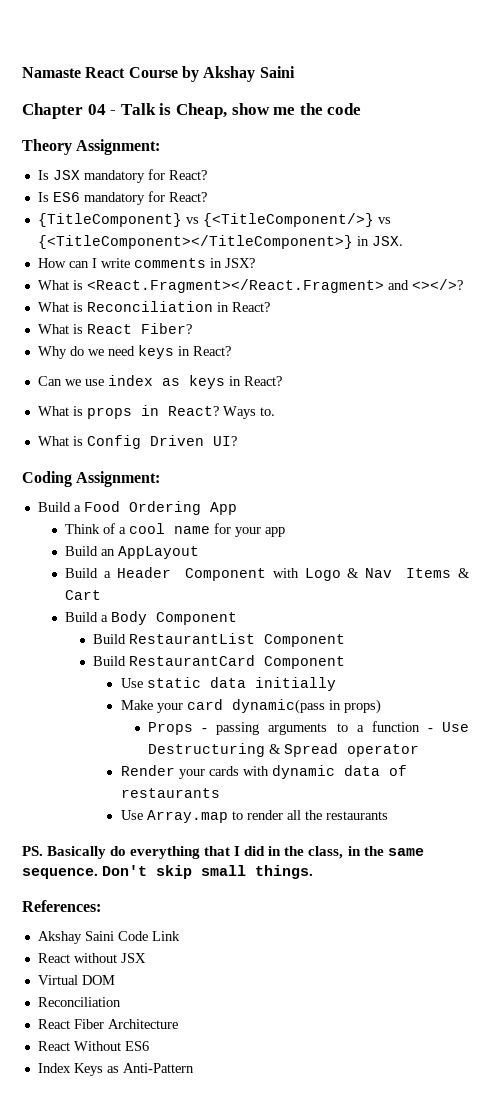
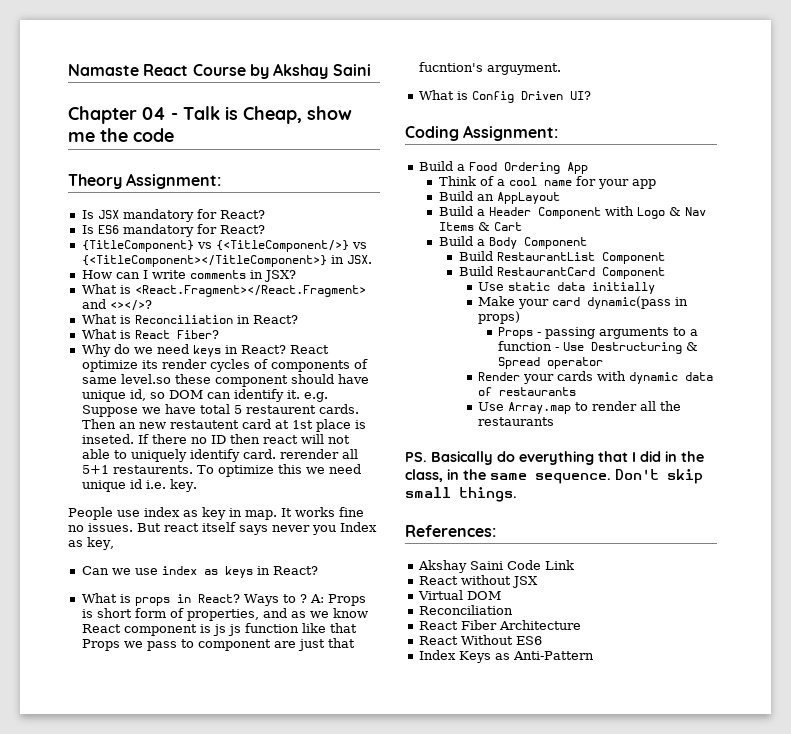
(231, 351) none -> [289,345,329,354] [81,359,368,372] [81,374,369,387] [81,389,328,402] [81,404,359,417] [81,419,366,432] [81,434,350,444] [81,449,358,462] [81,464,361,477] [81,479,197,492] [68,507,364,520] [68,522,377,535] [68,537,114,550] React optimize its render cycles of components of same level.so these component should have unique id, so DOM can identify it. e.g. Suppose we have total 5 restaurent cards. Then an new restautent card at 1st place is inseted. If there no ID then react will not able to uniquely identify card. rerender all 5+1 restaurents. To optimize this we need unique id i.e. key. // People use index as key in map. It works fine no issues. But react itself says never you Index as key,
[259,407,275,416] to. -> [282,594,366,606] [81,608,368,621] [81,623,357,636] [81,638,355,651] [418,62,561,75] to ? A: Props is short form of properties, and as we know React component is js js function like that Props we pass to component are just that fucntion's arguyment.

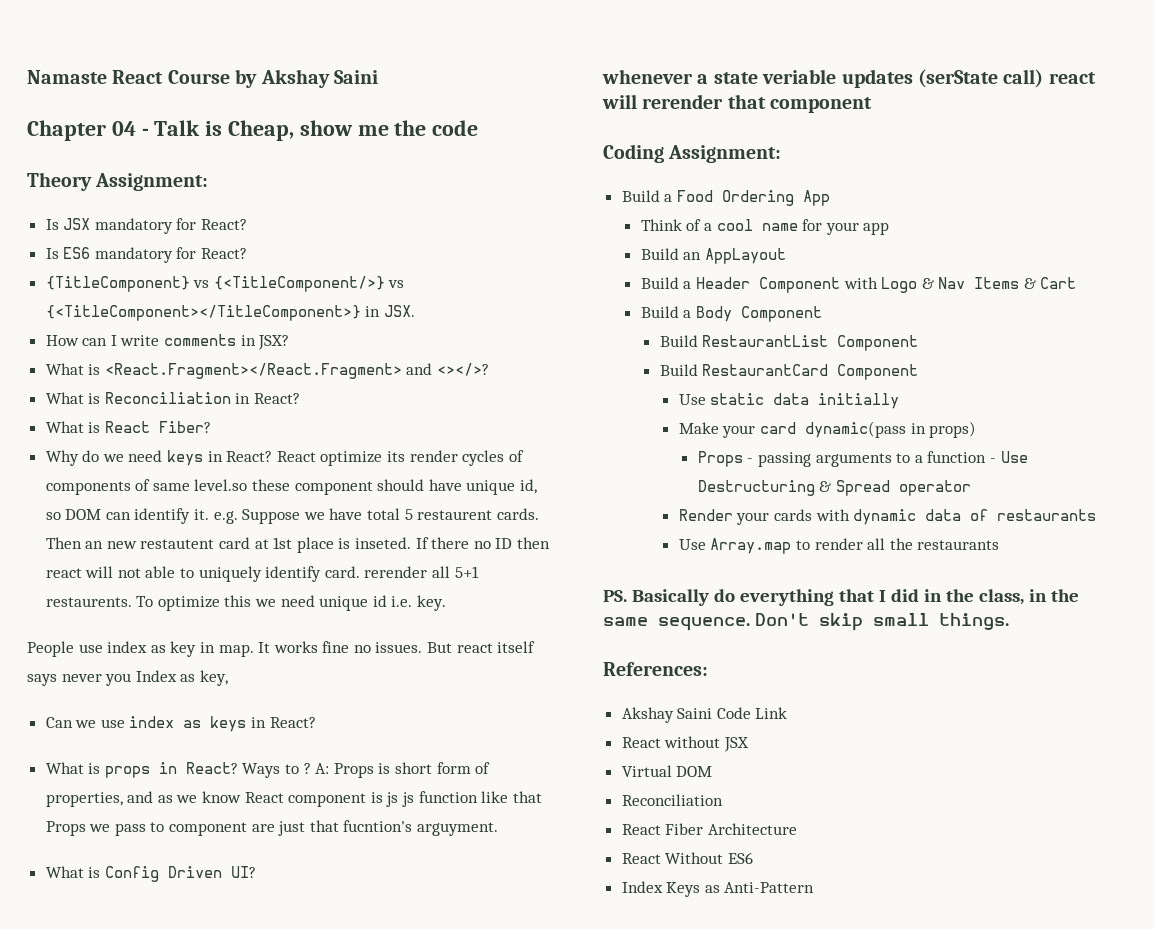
(591, 95) none -> [602,69,1096,88] [602,94,873,113] // whenever a state veriable updates (serState call) react will rerender that component

